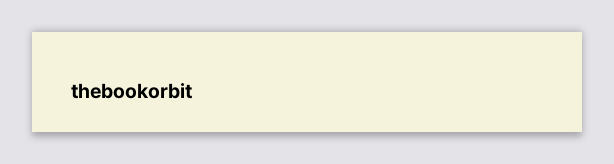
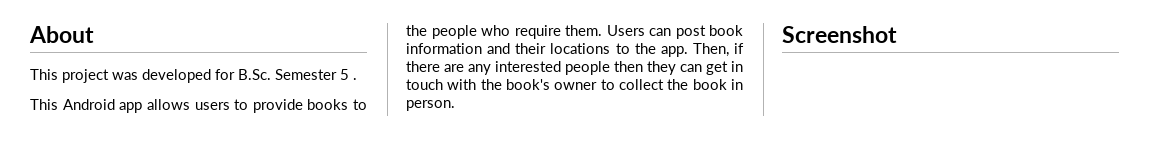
[71,83,192,99] thebookorbit -> [29,26,94,43] [30,69,357,83] [30,99,367,113] [406,25,743,39] [406,43,744,57] [406,61,743,75] [406,79,743,90] [406,100,455,111] [782,26,897,43] About // This project was developed for B.Sc. Semester 5 . // This Android app allows users to provide books to the people who require them. Users can post book information and their locations to the app. Then, if there are any interested people then they can get in touch with the book's owner to collect the book in person. // Screenshot

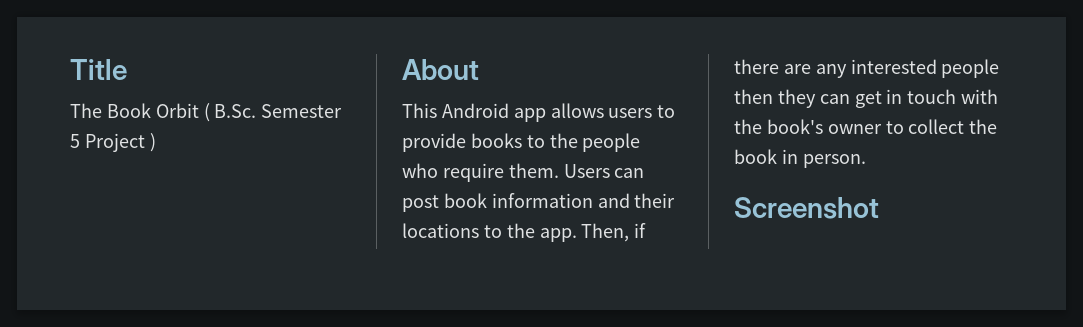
[29,26,94,43] [30,69,357,83] About // This project was developed for B.Sc. Semester 5 . -> [70,59,127,80] [70,103,343,122] [70,133,156,152] [402,59,479,80] Title // The Book Orbit ( B.Sc. Semester 5 Project ) // About

